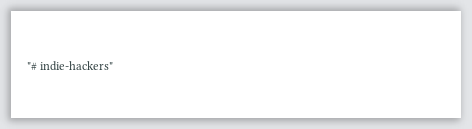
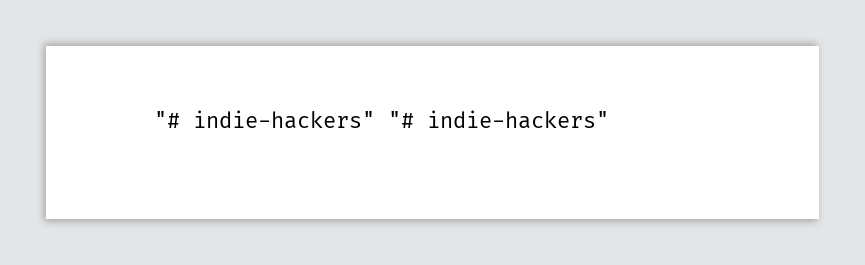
[27,61,114,71] "# indie-hackers" -> [154,110,609,129] "# indie-hackers" "# indie-hackers"

